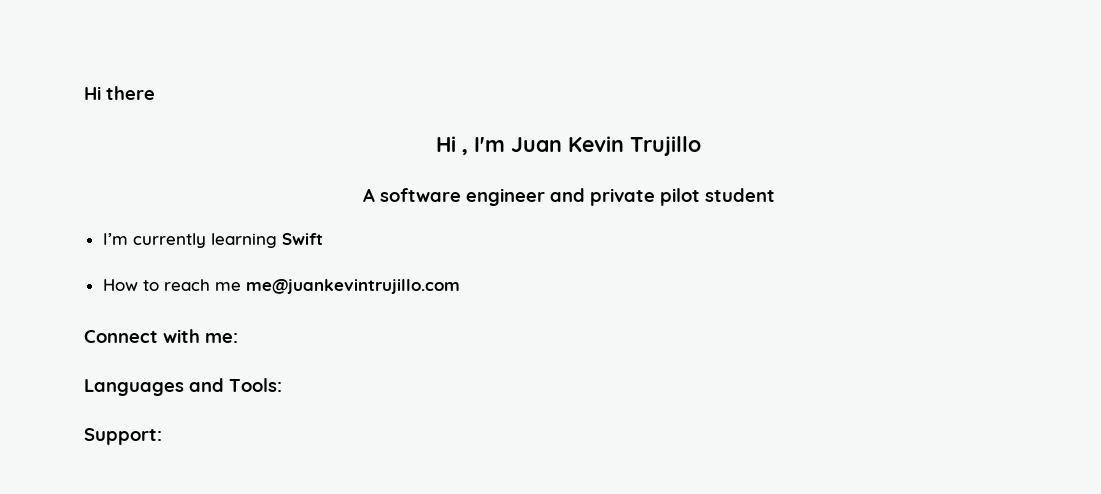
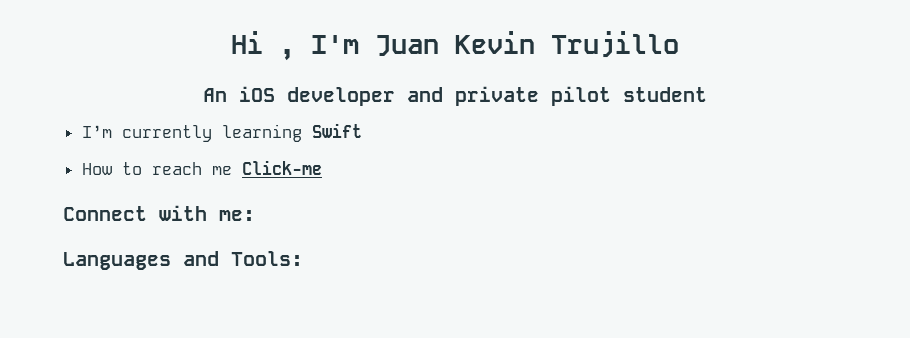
[84,86,155,100] [436,136,456,152] Hi there // Hi -> [231,31,263,54] Hi
[362,188,545,206] A software engineer -> [203,86,395,106] An iOS developer
[245,279,460,294] me@juankevintrujillo.com -> [241,160,322,175] Click-me
[84,428,162,445] // Support: -> (303, 258) none

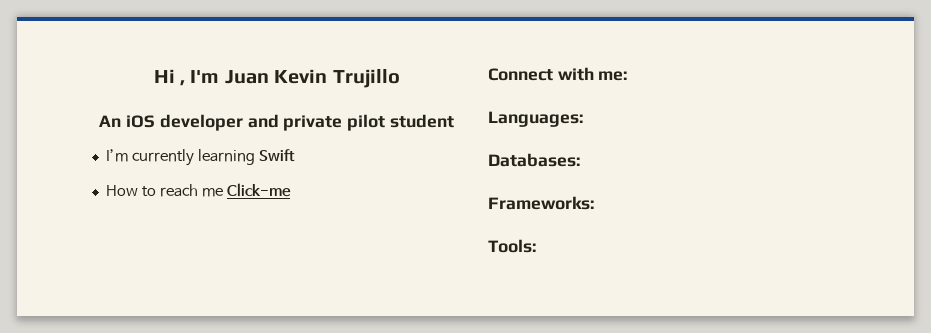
[63,251,219,270] Languages and -> [488,111,583,127] [488,153,580,167] [488,196,594,210] Languages: // Databases: // Frameworks: //

